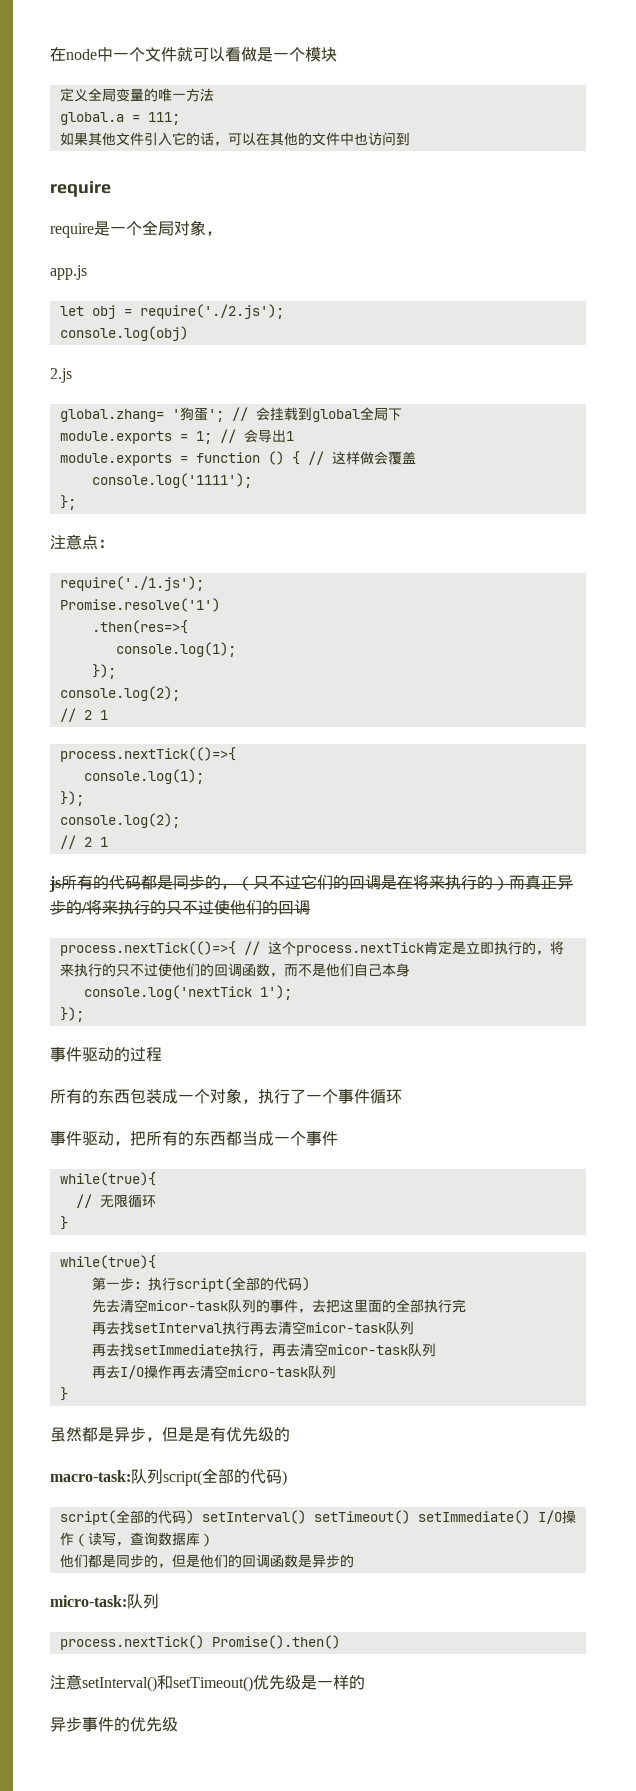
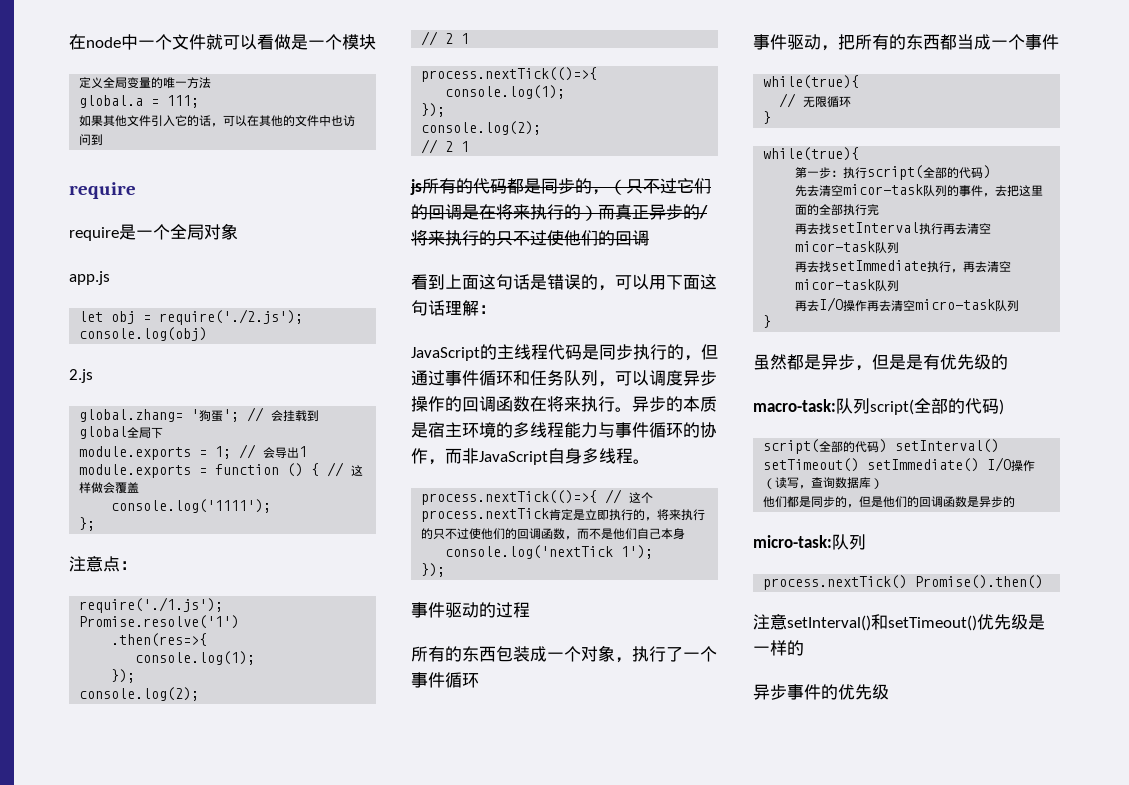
[206,231,222,236] ， -> (238, 231) none
(310, 907) none -> [411,274,717,291] [411,300,496,316] [411,344,718,361] [411,370,717,387] [411,396,717,412] [411,422,717,438] [411,448,650,465] // 看到上面这句话是错误的，可以用下面这句话理解： // JavaScript的主线程代码是同步执行的，但通过事件循环和任务队列，可以调度异步操作的回调函数在将来执行。异步的本质是宿主环境的多线程能力与事件循环的协作，而非JavaScript自身多线程。

